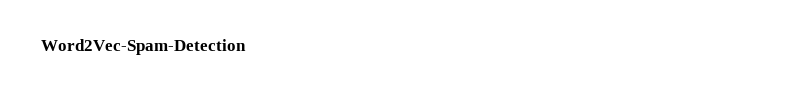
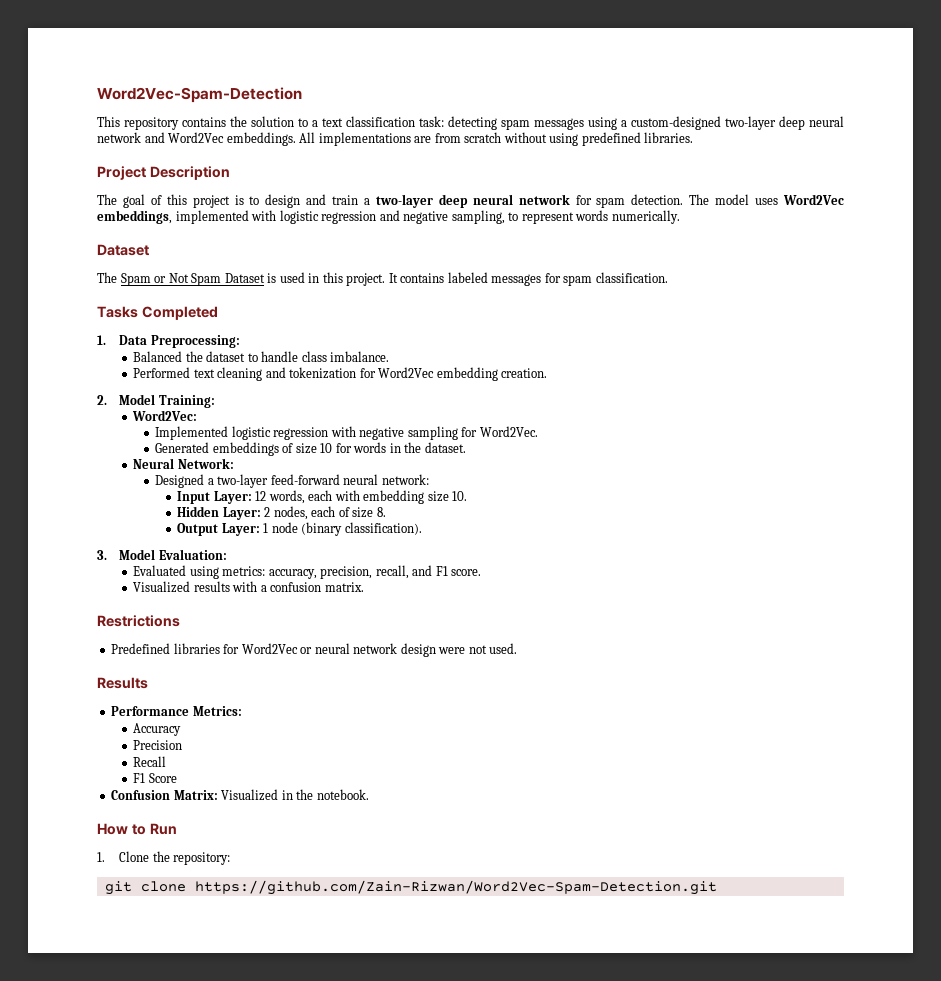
(246, 47) none -> [97,116,844,130] [97,132,694,146] [97,166,230,180] [97,194,845,208] [97,210,680,224] [97,244,149,256] [97,272,668,286] [97,306,218,320] [97,335,240,348] [133,351,390,362] [133,367,548,381] [97,394,215,408] [132,410,198,421] [155,426,538,440] [155,442,466,456] [133,458,234,469] [155,474,429,488] [177,490,468,504] [177,506,386,520] [177,522,422,536] [97,549,227,560] [133,565,482,579] [133,581,364,593] [97,615,180,627] [111,643,518,657] [97,677,148,689] [111,706,242,716] [133,723,182,736] [133,740,183,750] [133,756,167,767] [133,773,177,783] [111,789,369,801] [97,823,177,835] [97,851,231,865] [104,880,717,895] // This repository contains the solution to a text classification task: detecting spam messages using a custom-designed two-layer deep neural network and Word2Vec embeddings. All implementations are from scratch without using predefined libraries. // Project Description // The goal of this project is to design and train a two-layer deep neural network for spam detection. The model uses Word2Vec embeddings, implemented with logistic regression and negative sampling, to represent words numerically. // Dataset // The Spam or Not Spam Dataset is used in this project. It contains labeled messages for spam classification. // Tasks Completed // 1. Data Preprocessing: // Balanced the dataset to handle class imbalance. // Performed text cleaning and tokenization for Word2Vec embedding creation. // 2. Model Training: // Word2Vec: // Implemented logistic regression with negative sampling for Word2Vec. // Generated embeddings of size 10 for words in the dataset. // Neural Network: // Designed a two-layer feed-forward neural network: // Input Layer: 12 words, each with embedding size 10. // Hidden Layer: 2 nodes, each of size 8. // Output Layer: 1 node (binary classification). // 3. Model Evaluation: // Evaluated using metrics: accuracy, precision, recall, and F1 score. // Visualized results with a confusion matrix. // Restrictions // Predefined libraries for Word2Vec or neural network design were not used. // Results // Performance Metrics: // Accuracy // Precision // Recall // F1 Score // Confusion Matrix: Visualized in the notebook. // How to Run // 1. Clone the repository: // git clone https://github.com/Zain-Rizwan/Word2Vec-Spam-Detection.git

